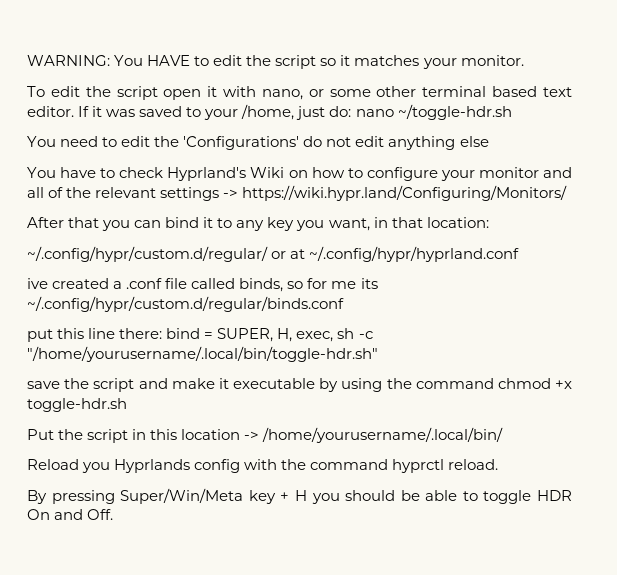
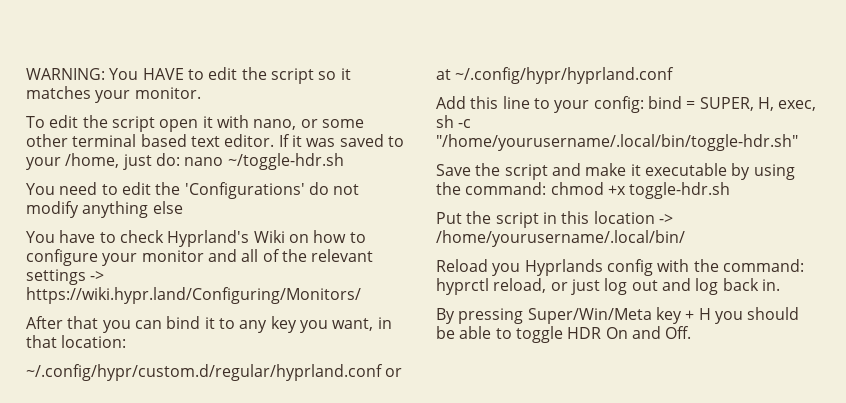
[355,136,385,147] edit -> [26,201,79,218] modify
[27,246,268,262] ~/.config/hypr/custom.d/regular/ -> [26,364,383,381] ~/.config/hypr/custom.d/regular/hyprland.conf
[27,278,378,292] [27,296,344,312] [27,328,163,342] ive created a .conf file called binds, so for me its ~/.config/hypr/custom.d/regular/binds.conf // put this line there: -> [436,96,644,113] Add this line to your config:
[27,381,60,389] save -> [436,164,471,176] Save
[415,378,494,389] command -> [465,182,547,195] command:
[310,459,499,473] command hyprctl reload. -> [722,259,804,272] [436,278,780,295] command: hyprctl reload, or just log out and log back in.

